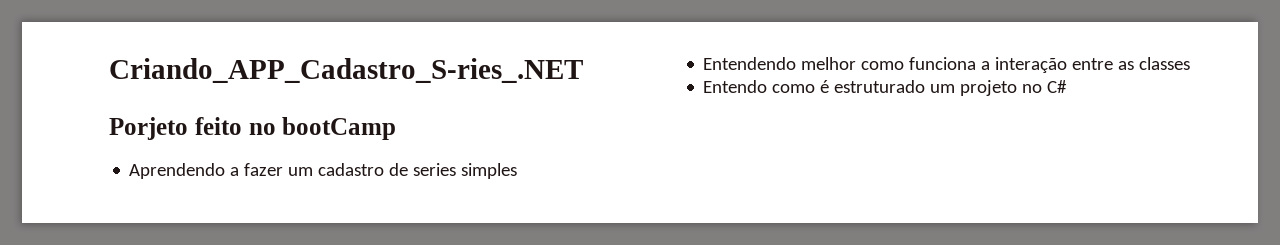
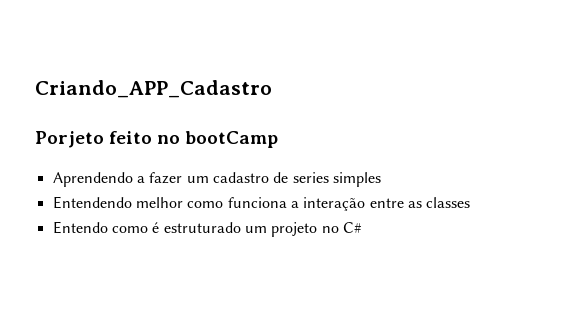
[109,58,583,83] Criando_APP_Cadastro_S-ries_.NET -> [35,80,272,98] Criando_APP_Cadastro

